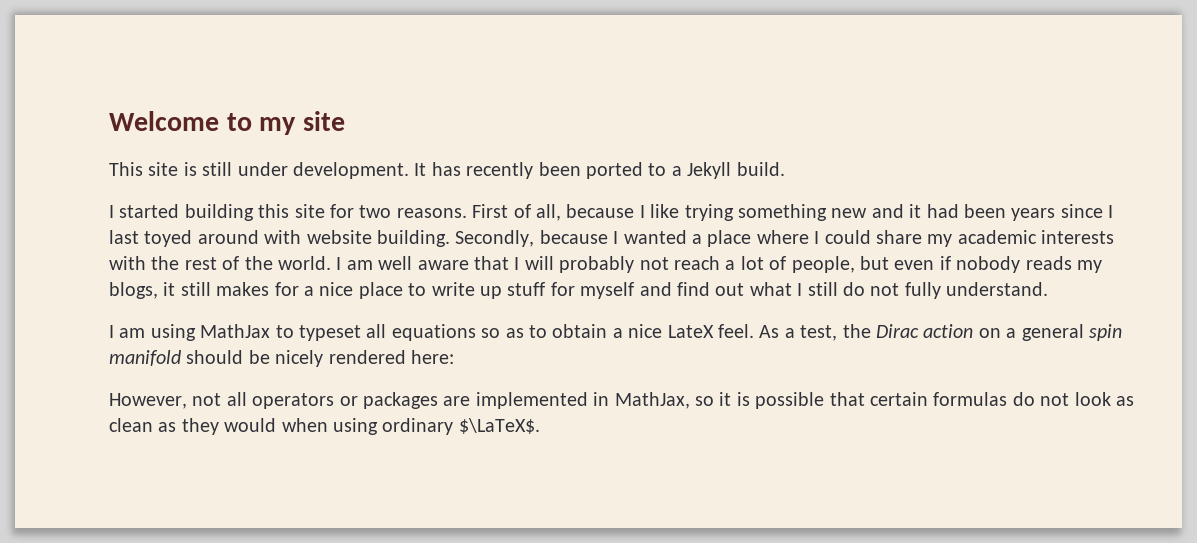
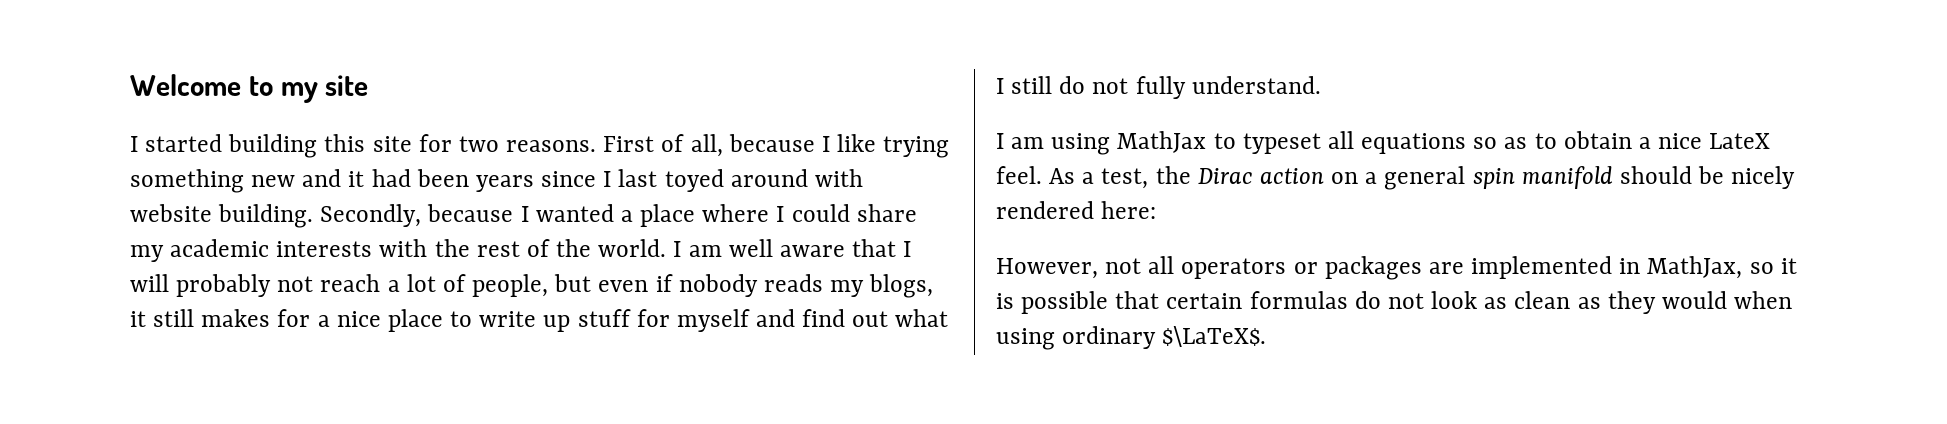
[109,162,785,179] // This site is still under development. It has recently been ported to a Jekyll build. -> (369, 85) none

